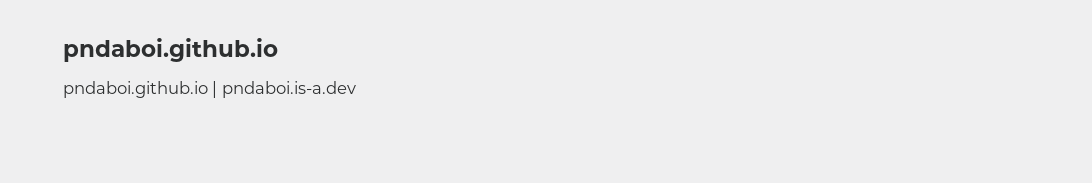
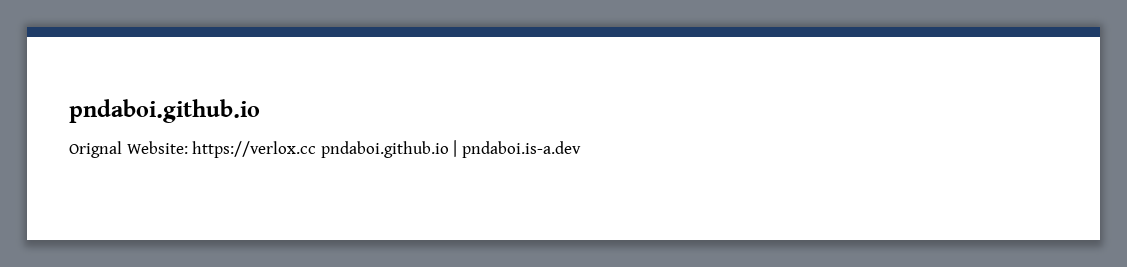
(278, 50) none -> [69,141,317,158] Orignal Website: https://verlox.cc

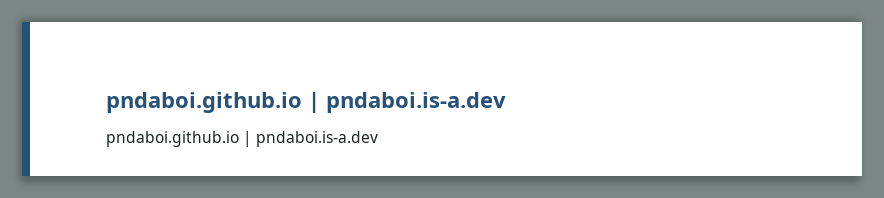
[69,99,260,123] [69,140,581,158] pndaboi.github.io // Orignal Website: https://verlox.cc pndaboi.github.io | pndaboi.is-a.dev -> [106,92,506,113] [106,131,379,147] pndaboi.github.io | pndaboi.is-a.dev // pndaboi.github.io | pndaboi.is-a.dev

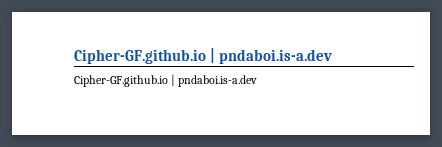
[106,92,302,113] pndaboi.github.io -> [74,49,206,64] Cipher-GF.github.io
[106,131,239,147] pndaboi.github.io -> [74,75,168,87] Cipher-GF.github.io

